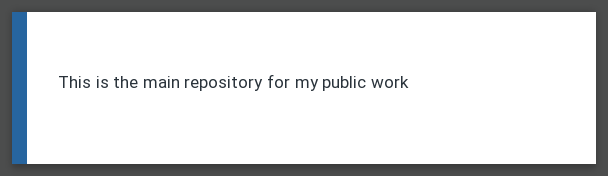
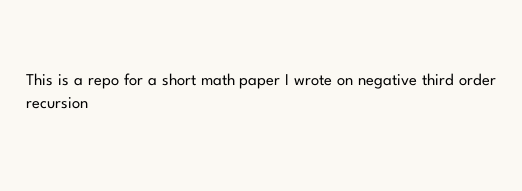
[113,74,409,91] the main repository for my public work -> [73,73,497,89] [26,97,88,109] a repo for a short math paper I wrote on negative third order recursion

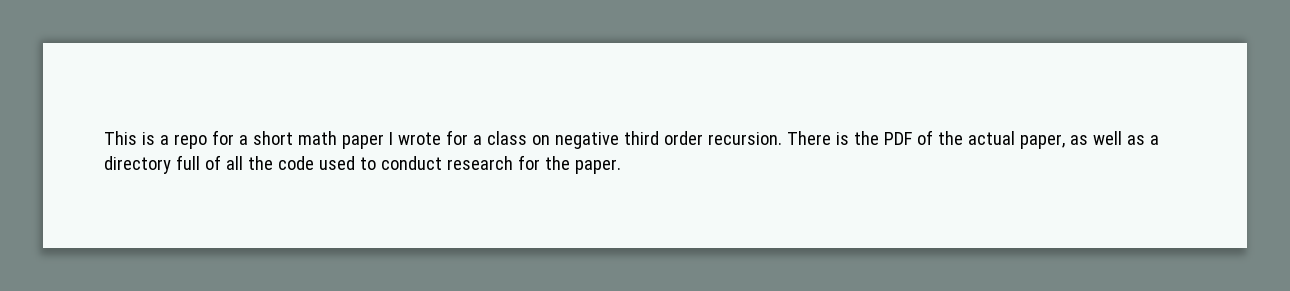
(333, 80) none -> [445,130,527,145] for a class
[26,97,88,109] recursion -> [707,130,1159,149] [104,155,621,174] recursion. There is the PDF of the actual paper, as well as a directory full of all the code used to conduct research for the paper.

